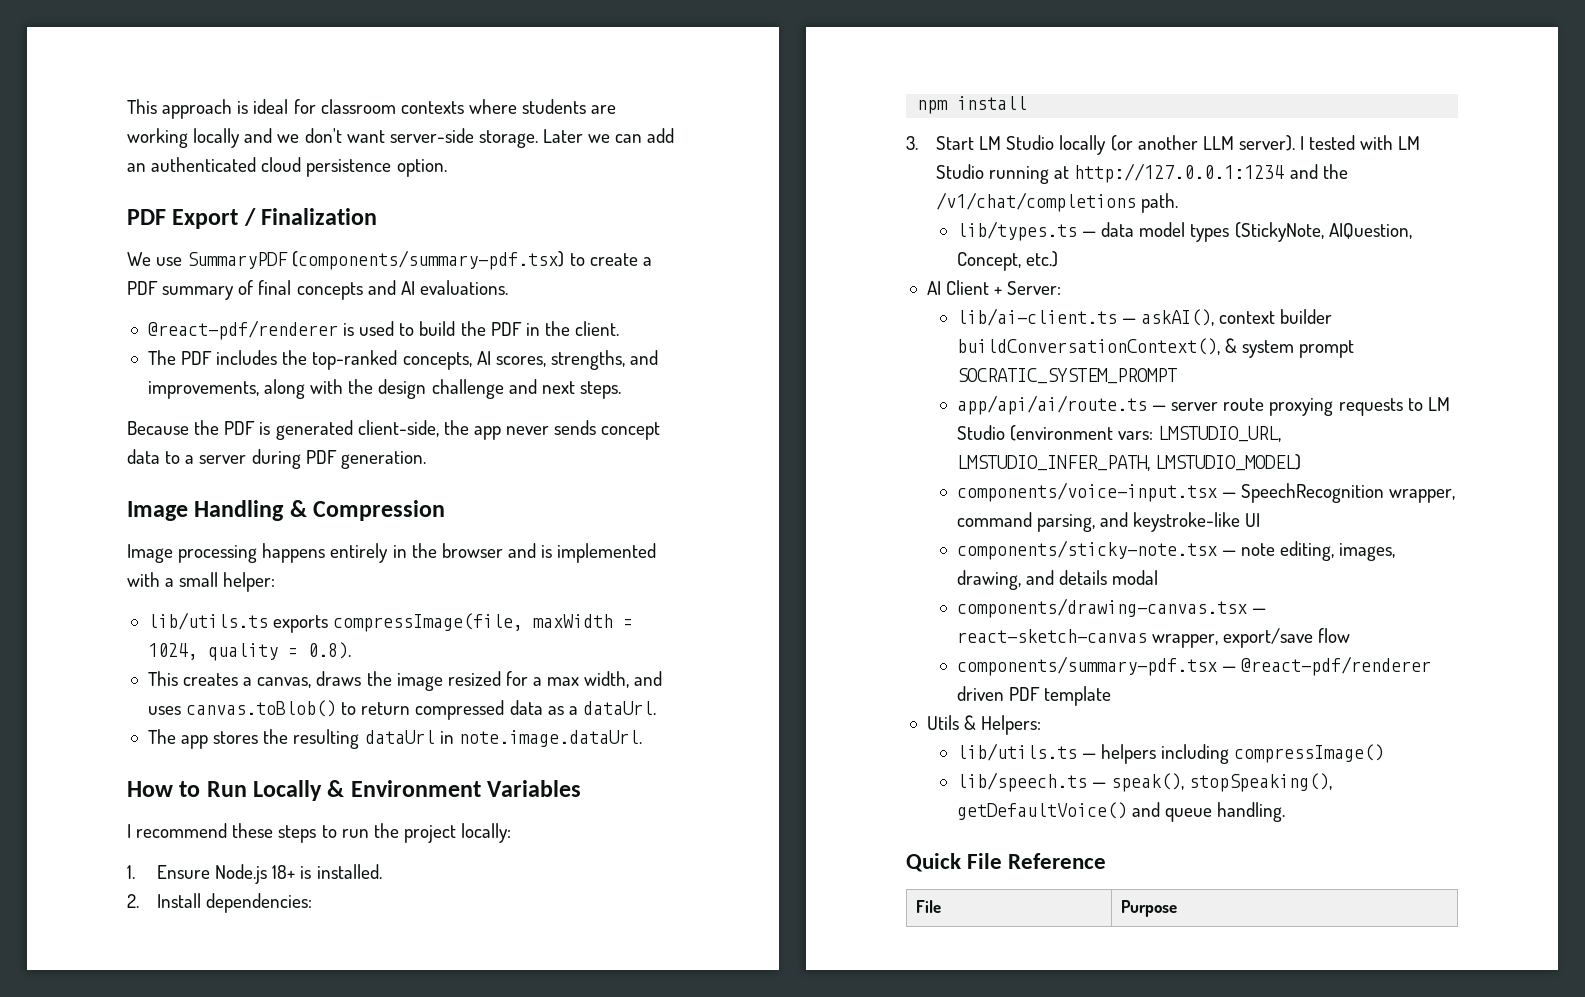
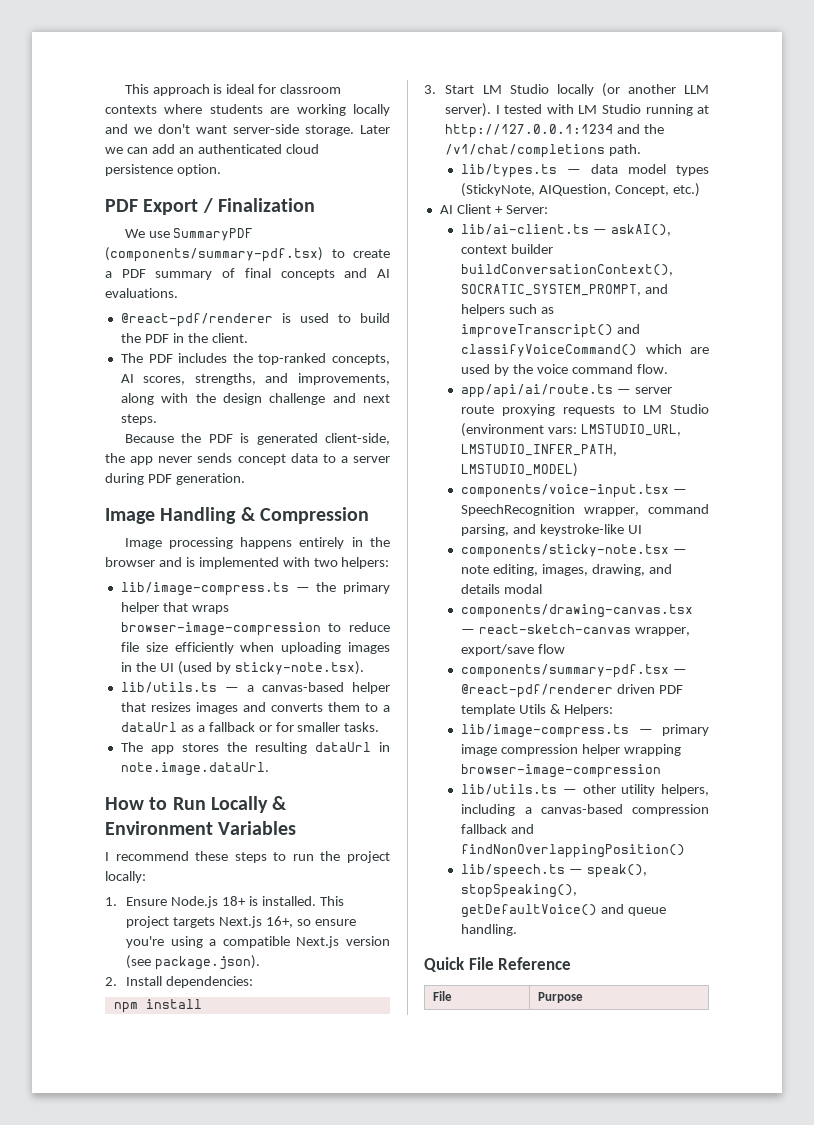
[165,572,276,592] [147,612,634,633] [147,642,351,661] [147,671,663,691] [147,700,656,720] a small helper: // lib/utils.ts exports compressImage(file, maxWidth = 1024, quality = 0.8). // This creates a canvas, draws the image resized for a max width, and uses canvas.toBlob() to return compressed data as a dataUrl. -> [313,557,390,569] [120,582,390,596] [120,602,229,614] [120,622,390,636] [120,642,390,654] [120,661,364,675] [120,682,390,694] [120,702,391,714] [120,722,380,732] two helpers: // lib/image-compress.ts — the primary helper that wraps browser-image-compression to reduce file size efficiently when uploading images in the UI (used by sticky-note.tsx). // lib/utils.ts — a canvas-based helper that resizes images and converts them to a dataUrl as a fallback or for smaller tasks.
(382, 871) none -> [320,896,345,906] [126,916,357,928] [126,936,390,948] [126,955,261,970] This project targets Next.js 16+, so ensure you're using a compatible Next.js version (see package.json).
[1225,338,1355,358] [956,368,1177,384] & system prompt SOCRATIC_SYSTEM_PROMPT -> [461,284,669,296] [461,304,555,316] [461,324,641,338] [461,344,709,357] [461,364,668,376] SOCRATIC_SYSTEM_PROMPT, and helpers such as improveTranscript() and classifyVoiceCommand() which are used by the voice command flow.
(1112, 696) // -> (516, 710) none
[956,743,1385,764] lib/utils.ts — helpers including compressImage() -> [461,724,709,738] [461,744,682,756] [461,764,662,778] [461,784,709,796] [461,804,709,816] [461,824,535,834] [461,844,686,858] lib/image-compress.ts — primary image compression helper wrapping browser-image-compression // lib/utils.ts — other utility helpers, including a canvas-based compression fallback and findNonOverlappingPosition()

